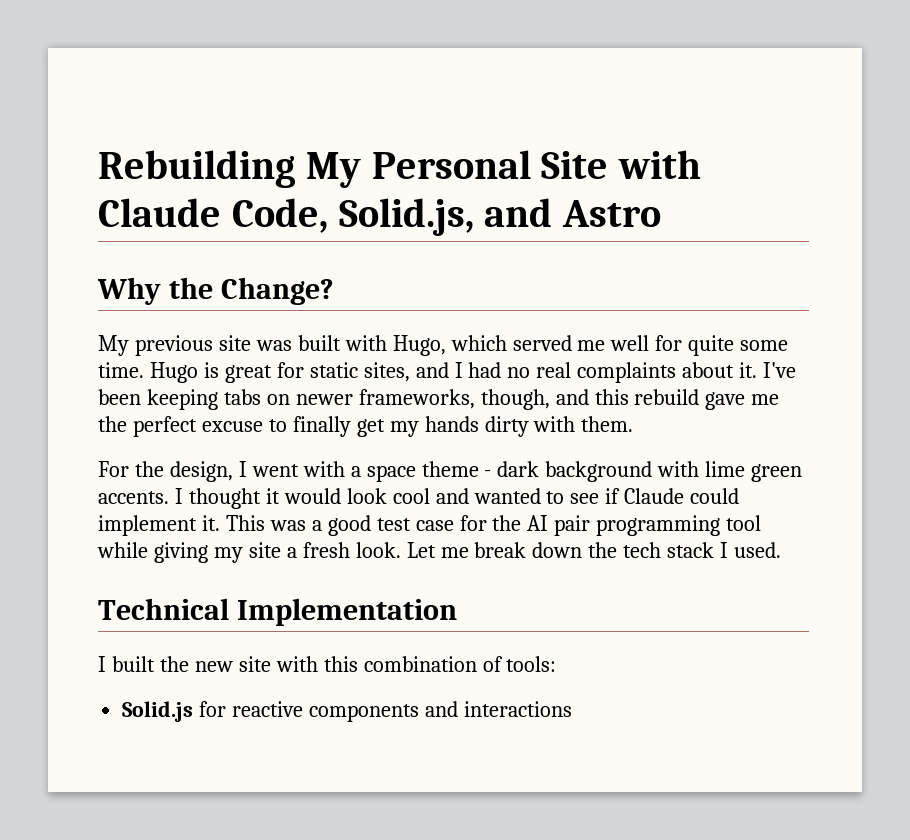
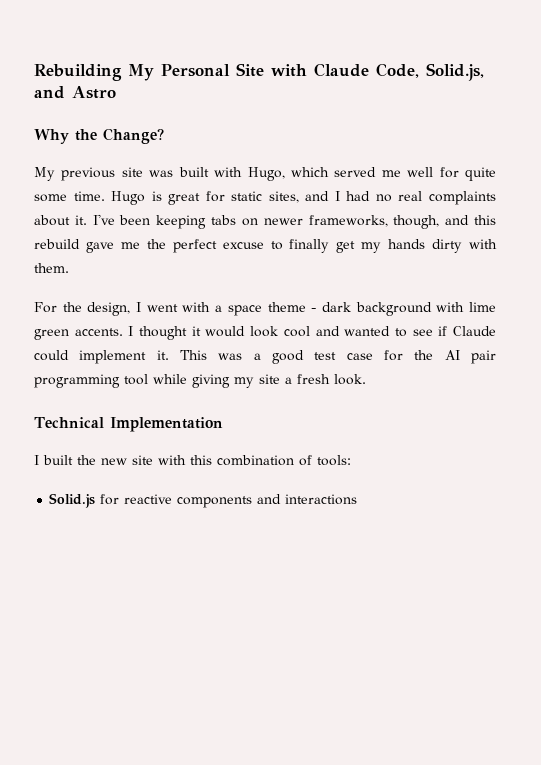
[406,542,782,558] Let me break down the tech stack I used. -> (366, 379) none

